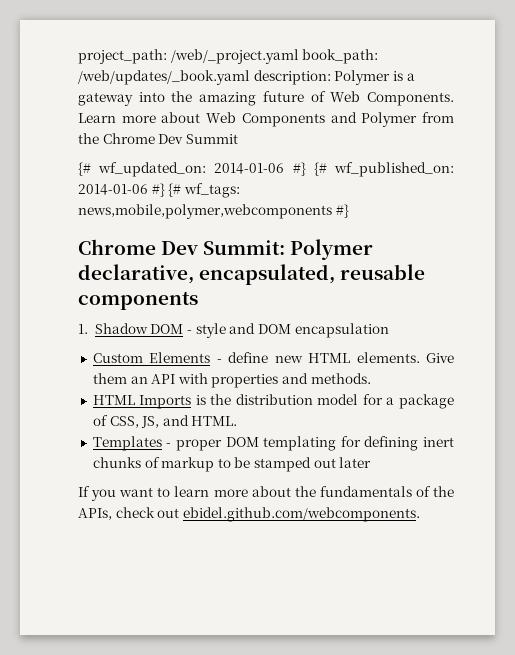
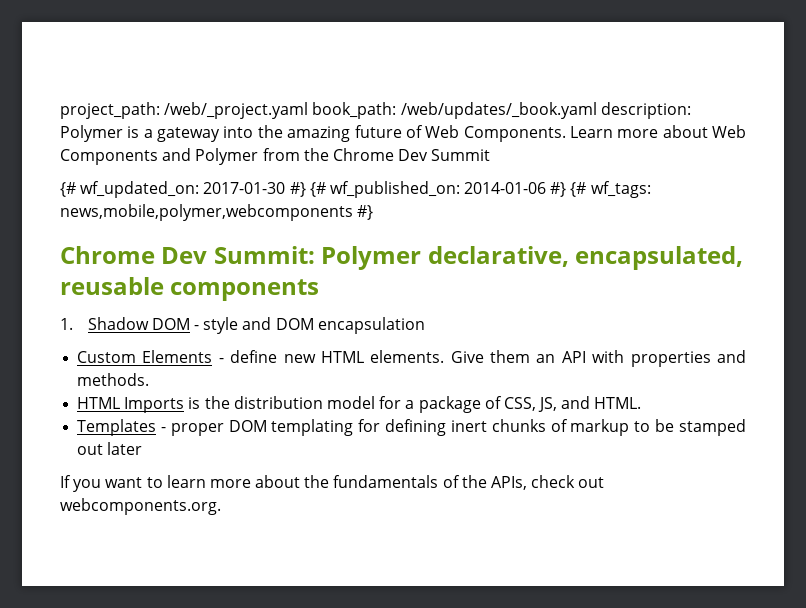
[214,163,285,174] 2014-01-06 -> [203,182,286,194] 2017-01-30
[182,507,420,522] ebidel.github.com/webcomponents. -> [60,498,221,515] webcomponents.org.

